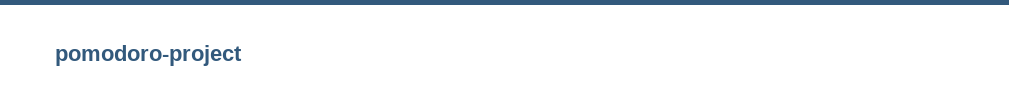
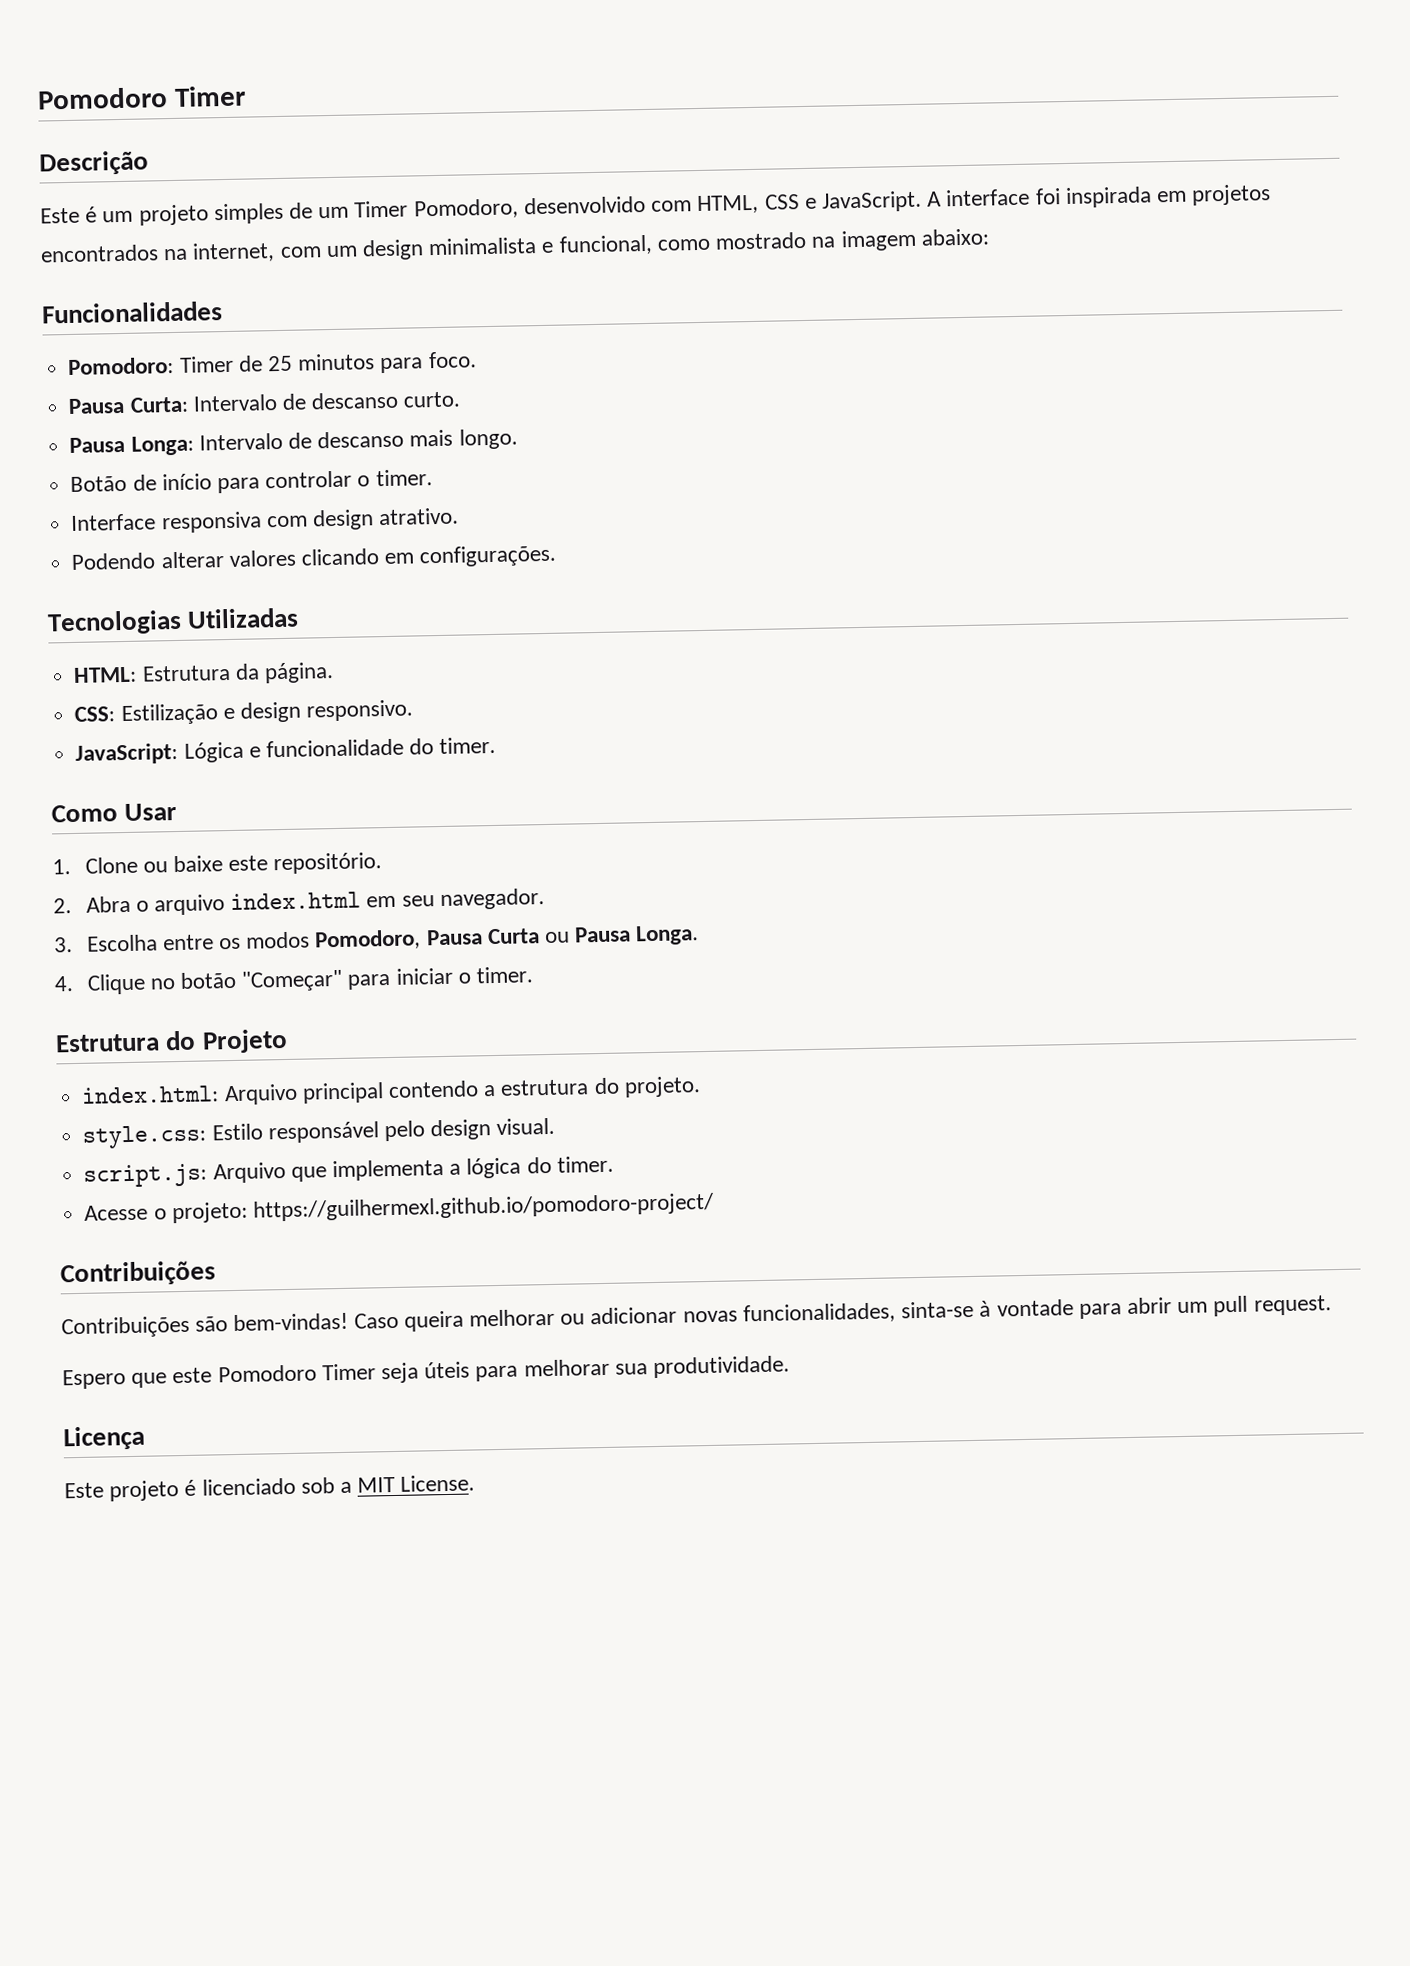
[55,45,242,66] pomodoro-project -> [37,85,246,110] [39,150,149,176] [40,184,1272,226] [40,228,990,263] [41,301,223,324] [68,351,477,376] [68,391,461,414] [69,428,518,456] [70,469,433,494] [70,507,460,534] [71,544,558,570] [47,607,300,636] [73,662,334,684] [74,699,414,726] [75,736,497,765] [51,803,178,823] [52,852,383,875] [53,888,545,916] [54,925,700,953] [54,966,534,995] [55,1028,288,1054] [81,1076,701,1106] [82,1117,556,1149] [83,1155,614,1188] [84,1192,714,1224] [60,1260,216,1287] [61,1295,1332,1339] [62,1355,791,1390] [63,1425,145,1451] [64,1474,476,1502] Pomodoro Timer // Descrição // Este é um projeto simples de um Timer Pomodoro, desenvolvido com HTML, CSS e JavaScript. A interface foi inspirada em projetos encontrados na internet, com um design minimalista e funcional, como mostrado na imagem abaixo: // Funcionalidades // Pomodoro: Timer de 25 minutos para foco. // Pausa Curta: Intervalo de descanso curto. // Pausa Longa: Intervalo de descanso mais longo. // Botão de início para controlar o timer. // Interface responsiva com design atrativo. // Podendo alterar valores clicando em configurações. // Tecnologias Utilizadas // HTML: Estrutura da página. // CSS: Estilização e design responsivo. // JavaScript: Lógica e funcionalidade do timer. // Como Usar // 1. Clone ou baixe este repositório. // 2. Abra o arquivo index.html em seu navegador. // 3. Escolha entre os modos Pomodoro, Pausa Curta ou Pausa Longa. // 4. Clique no botão "Começar" para iniciar o timer. // Estrutura do Projeto // index.html: Arquivo principal contendo a estrutura do projeto. // style.css: Estilo responsável pelo design visual. // script.js: Arquivo que implementa a lógica do timer. // Acesse o projeto: https://guilhermexl.github.io/pomodoro-project/ // Contribuições // Contribuições são bem-vindas! Caso queira melhorar ou adicionar novas funcionalidades, sinta-se à vontade para abrir um pull request. // Espero que este Pomodoro Timer seja úteis para melhorar sua produtividade. // Licença // Este projeto é licenciado sob a MIT License.

